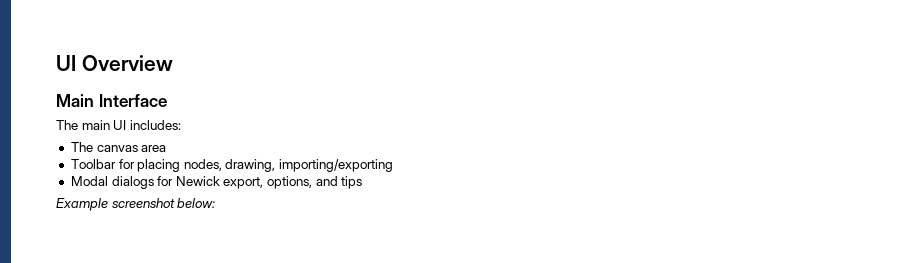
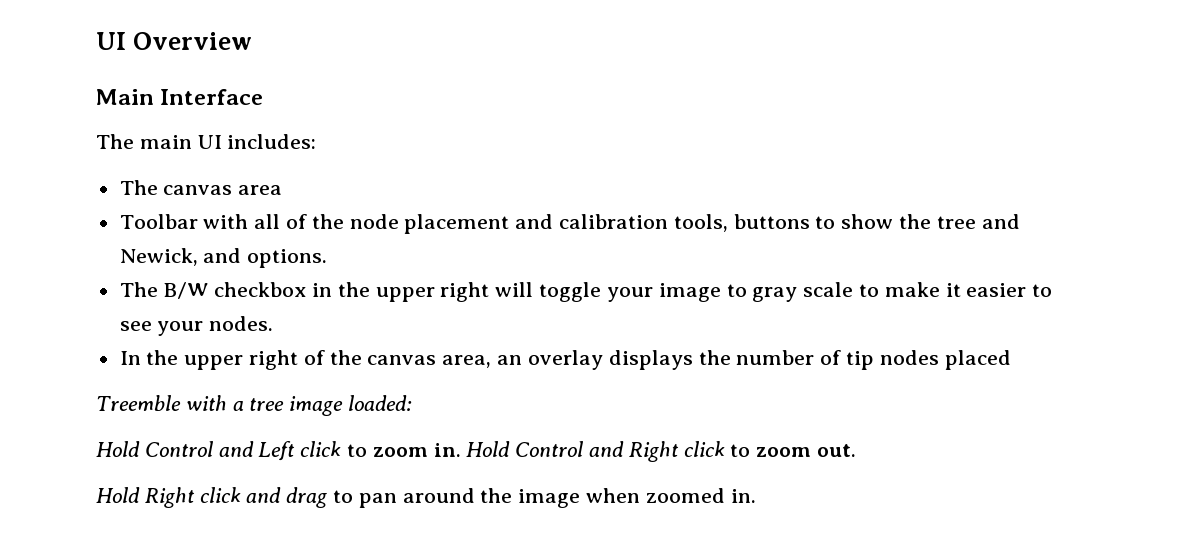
[118,159,394,172] [70,176,363,189] [56,198,216,211] for placing nodes, drawing, importing/exporting // Modal dialogs for Newick export, options, and tips // Example screenshot below: -> [203,214,1020,234] [119,248,328,268] [119,282,1053,302] [119,316,274,336] [119,350,1011,370] [96,395,413,416] [96,441,857,462] [96,487,756,508] with all of the node placement and calibration tools, buttons to show the tree and Newick, and options. // The B/W checkbox in the upper right will toggle your image to gray scale to make it easier to see your nodes. // In the upper right of the canvas area, an overlay displays the number of tip nodes placed // Treemble with a tree image loaded: // Hold Control and Left click to zoom in. Hold Control and Right click to zoom out. // Hold Right click and drag to pan around the image when zoomed in.

